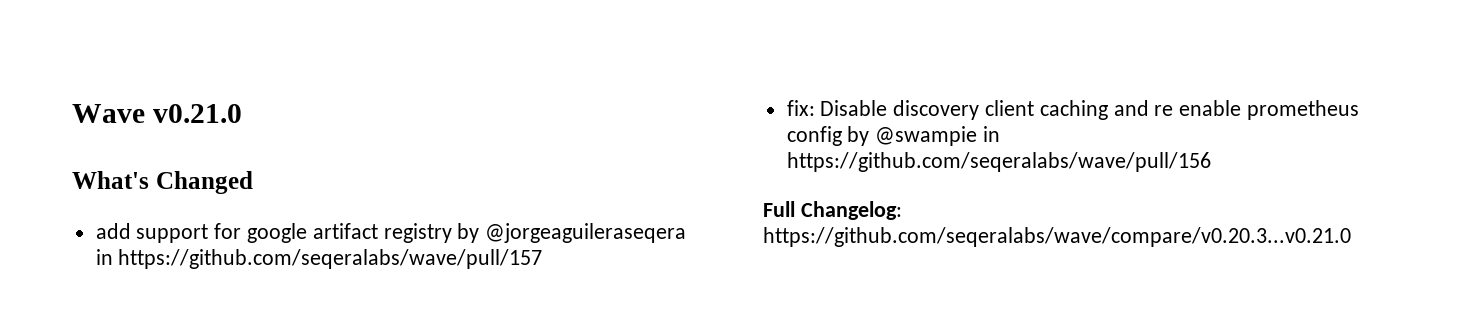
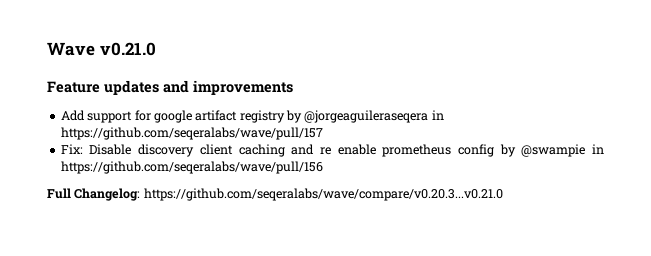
[72,171,253,194] [95,223,131,239] What's Changed // add -> [47,80,293,95] [60,110,85,121] Feature updates and improvements // Add
[786,100,815,116] fix: -> [60,144,83,154] Fix:

